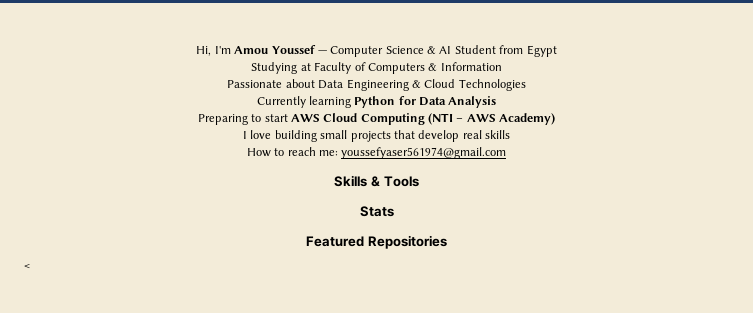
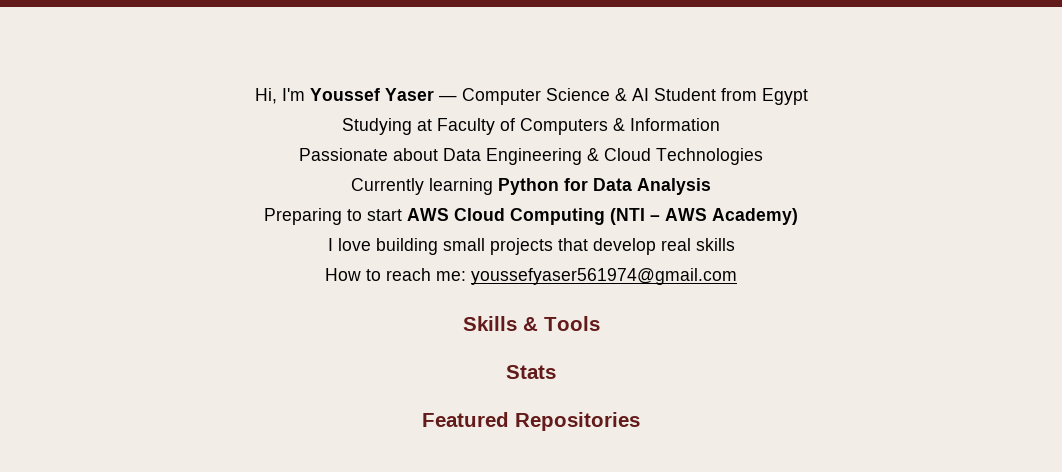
[234,45,316,54] Amou Youssef -> [309,88,434,101] Youssef Yaser
[24,264,30,269] // < -> (640, 421) none

